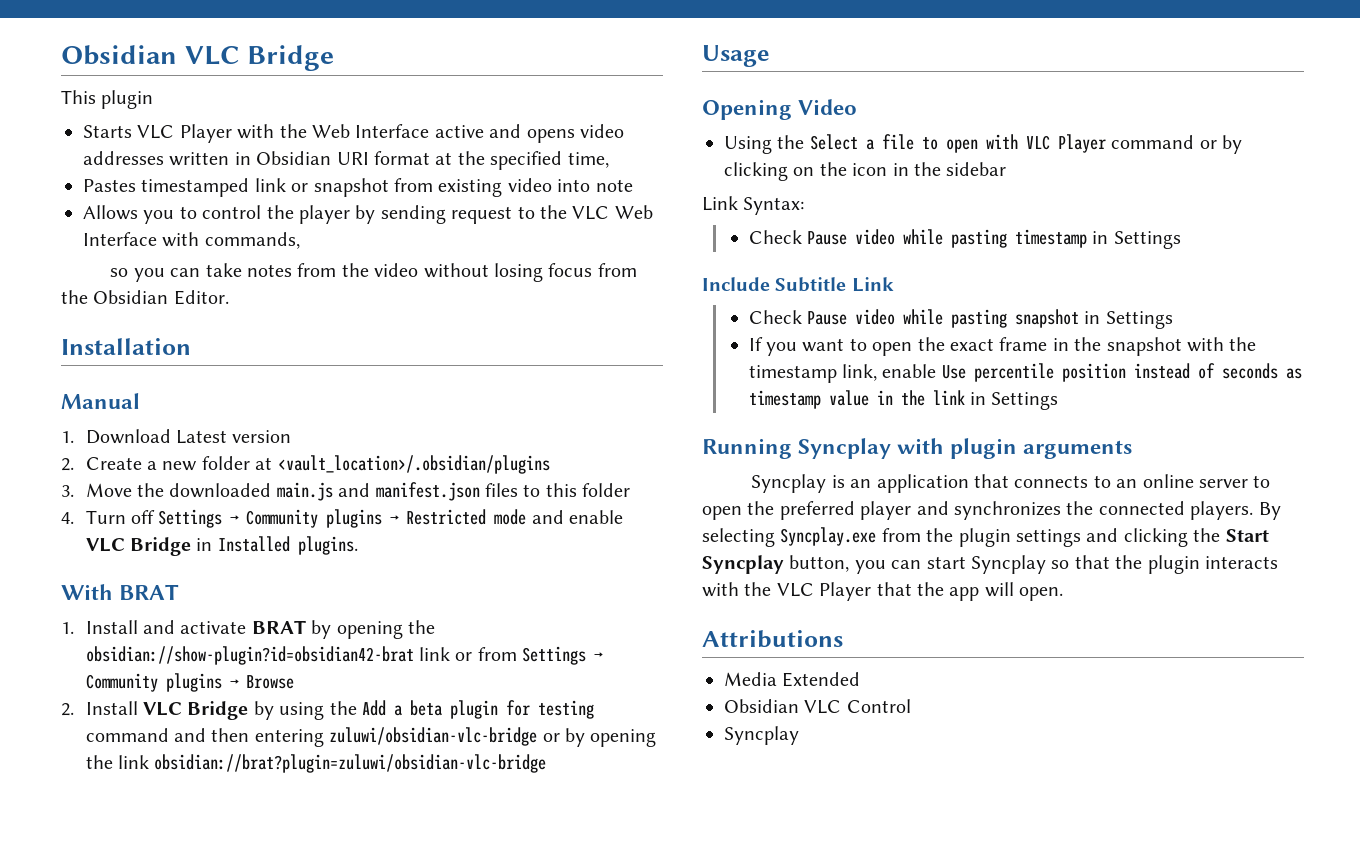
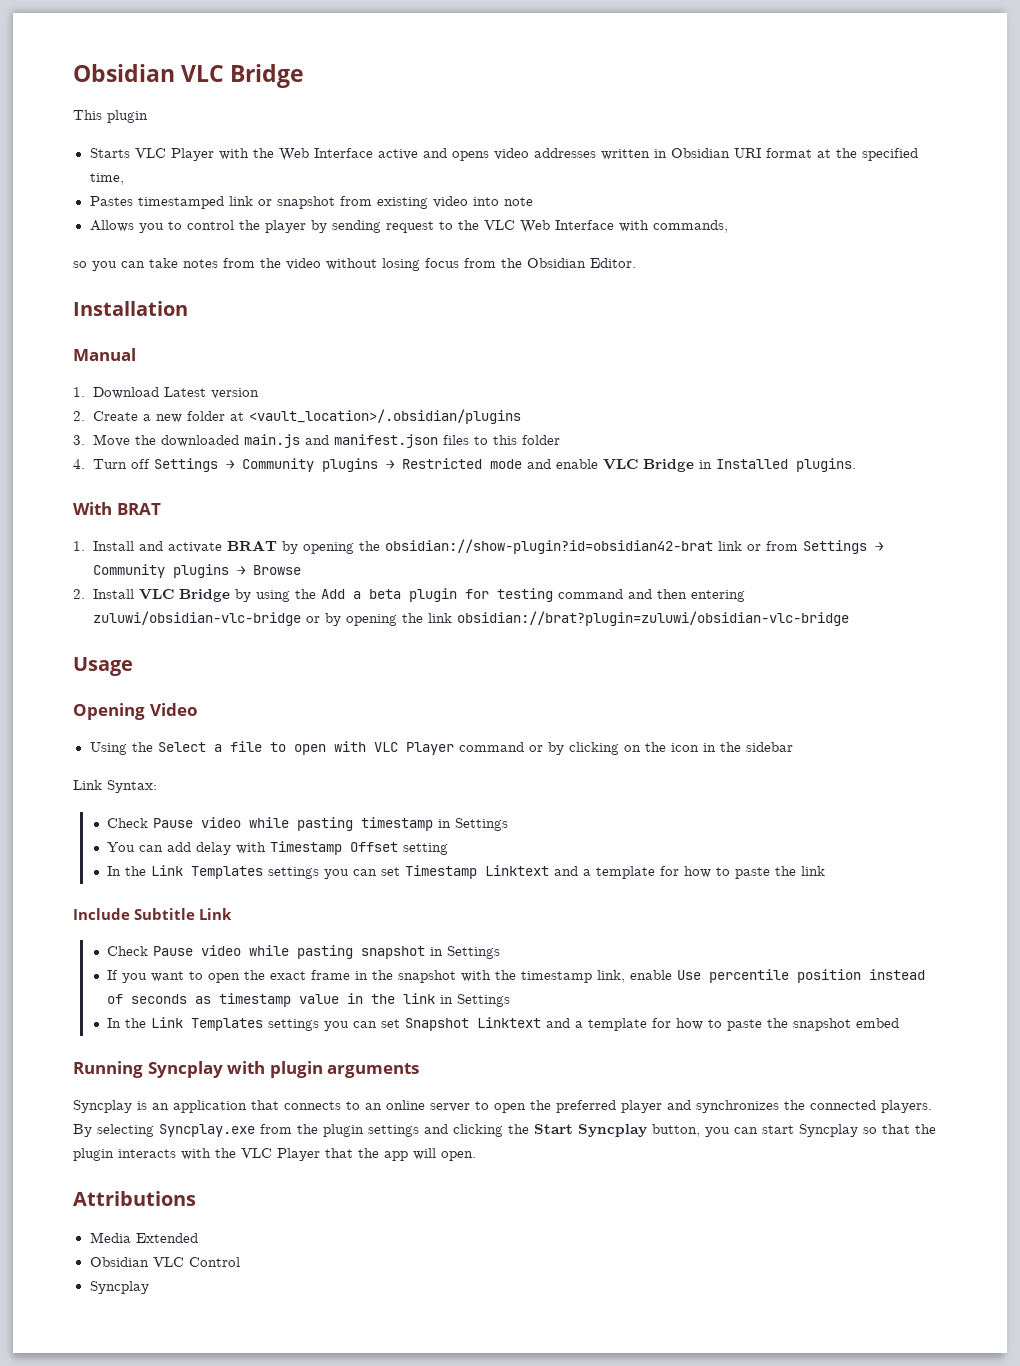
(1181, 240) none -> [107,841,449,855] [107,865,826,879] // You can add delay with Timestamp Offset setting // In the Link Templates settings you can set Timestamp Linktext and a template for how to paste the link
(1059, 401) none -> [107,1017,900,1031] // In the Link Templates settings you can set Snapshot Linktext and a template for how to paste the snapshot embed

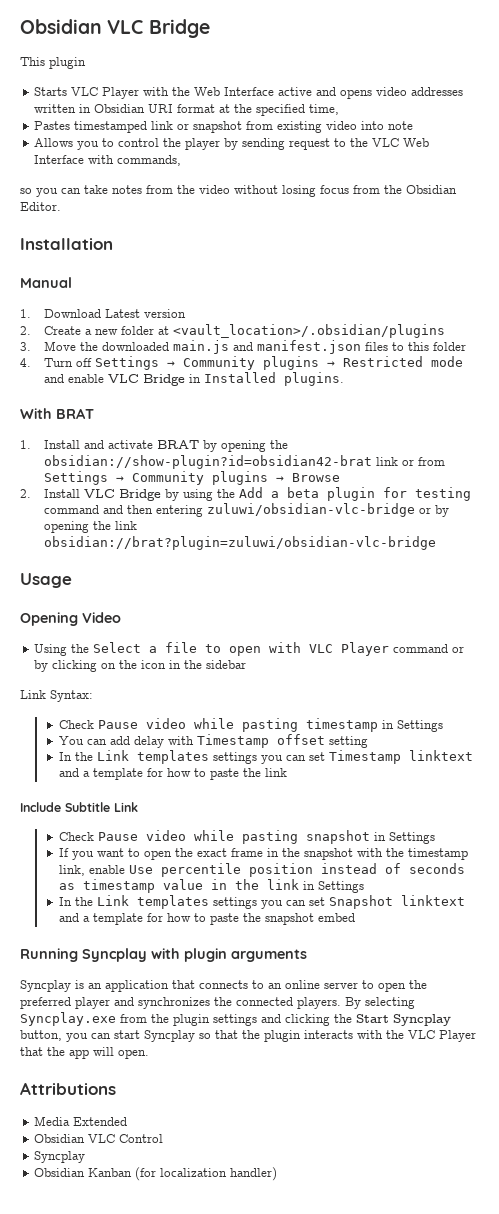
[350,842,399,852] Offset -> [276,734,325,745] offset
[191,866,264,879] Templates -> [136,750,209,764] templates
[485,865,550,876] Linktext -> [408,750,473,761] linktext
[191,1018,264,1031] Templates -> [136,895,209,909] templates
[477,1017,542,1028] Linktext -> [400,895,465,906] linktext
(149, 1287) none -> [34,1167,278,1181] // Obsidian Kanban (for localization handler)

